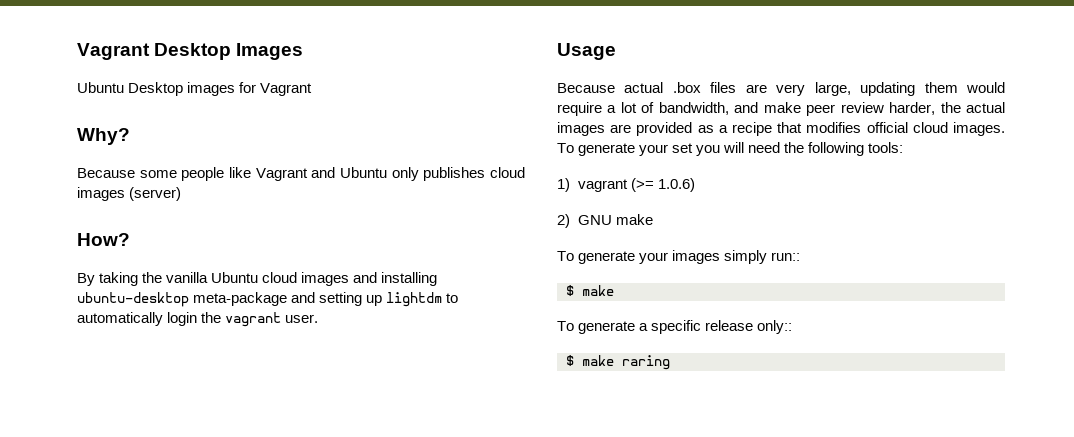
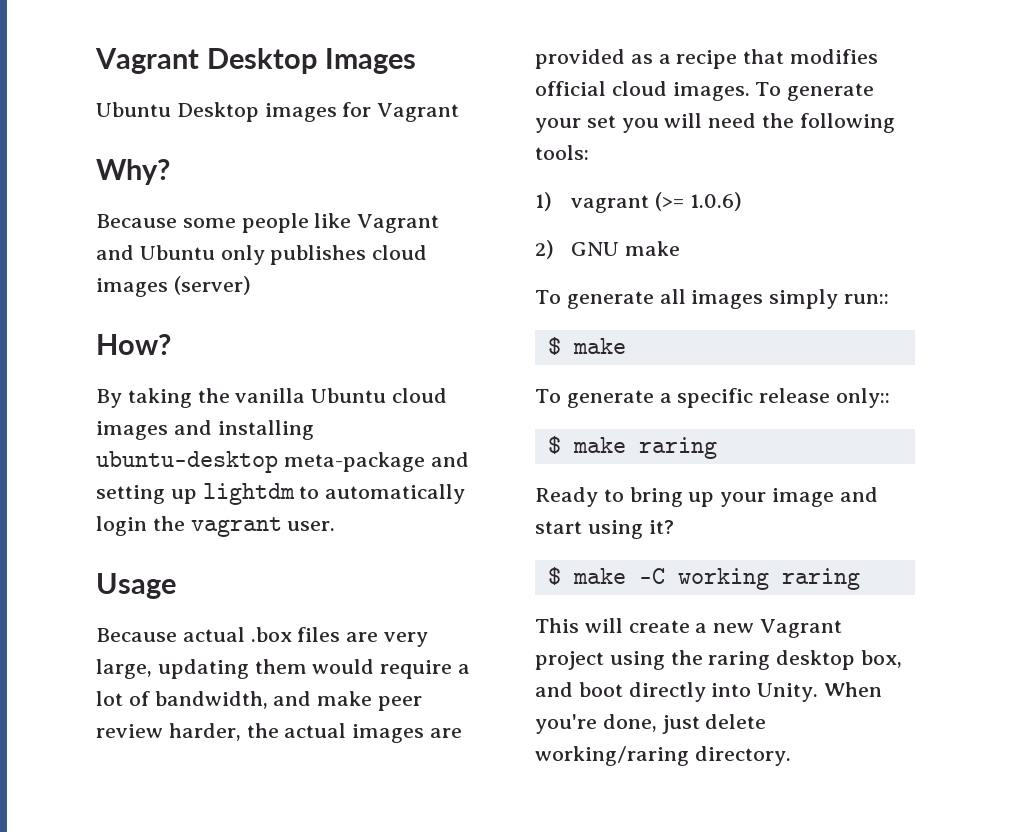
[639,252,669,264] your -> [659,289,686,304] all
(670, 362) none -> [535,487,878,507] [535,520,674,539] [547,567,860,590] [535,618,843,638] [535,650,903,670] [535,682,883,702] [535,714,767,734] [535,746,791,766] // Ready to bring up your image and start using it? // $ make -C working raring // This will create a new Vagrant project using the raring desktop box, and boot directly into Unity. When you're done, just delete working/raring directory.

